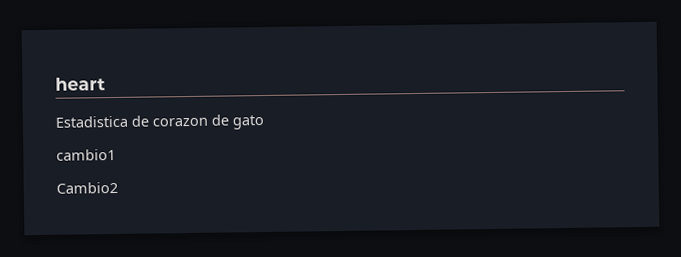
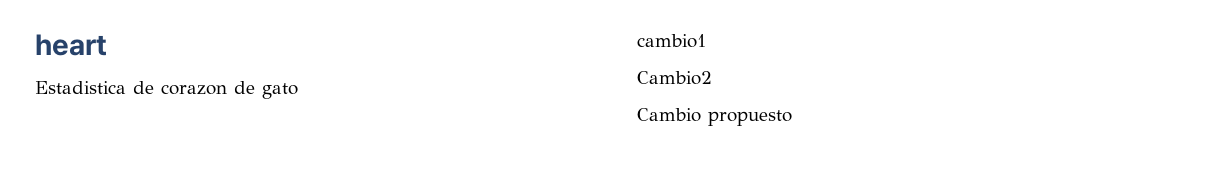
(118, 187) none -> [637,108,792,126] // Cambio propuesto

